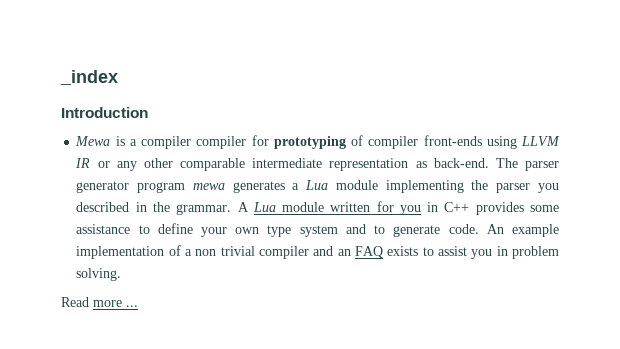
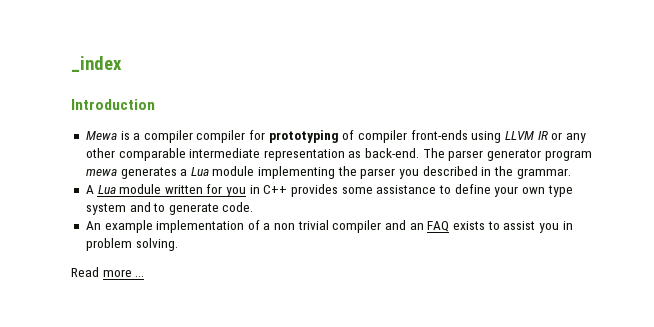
(232, 209) none -> (571, 173) //
(479, 229) none -> (254, 207) //

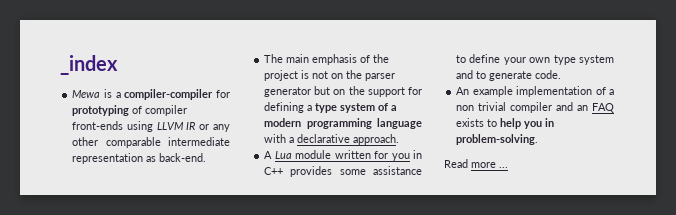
[71,99,155,110] // Introduction -> (118, 65) none
[143,130,246,143] compiler compiler -> [124,89,214,100] compiler-compiler
[422,148,592,161] [85,166,571,179] The parser generator program mewa generates a Lua module implementing the parser you described in the grammar. -> [264,54,390,65] [264,70,396,81] [264,86,422,97] [264,102,398,113] [264,118,422,129] [264,134,400,145] // The main emphasis of the project is not on the parser generator but on the support for defining a type system of a modern programming language with a declarative approach.
[503,221,573,233] [85,238,178,251] assist you in problem solving. -> [500,118,555,129] [456,134,539,145] help you in problem-solving.

